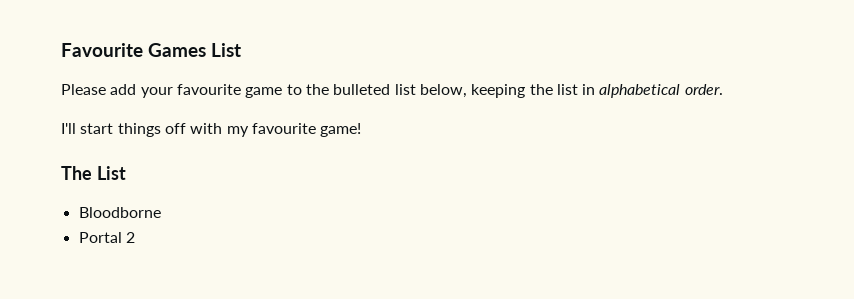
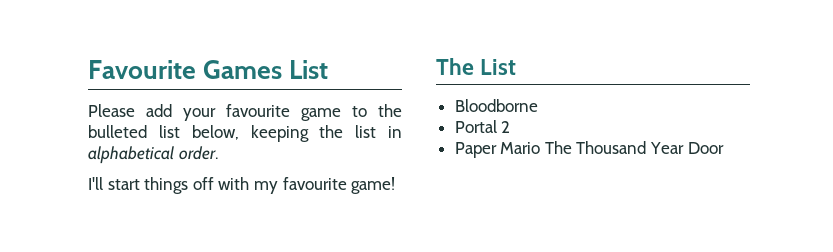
(135, 237) none -> [454,141,724,158] // Paper Mario The Thousand Year Door

